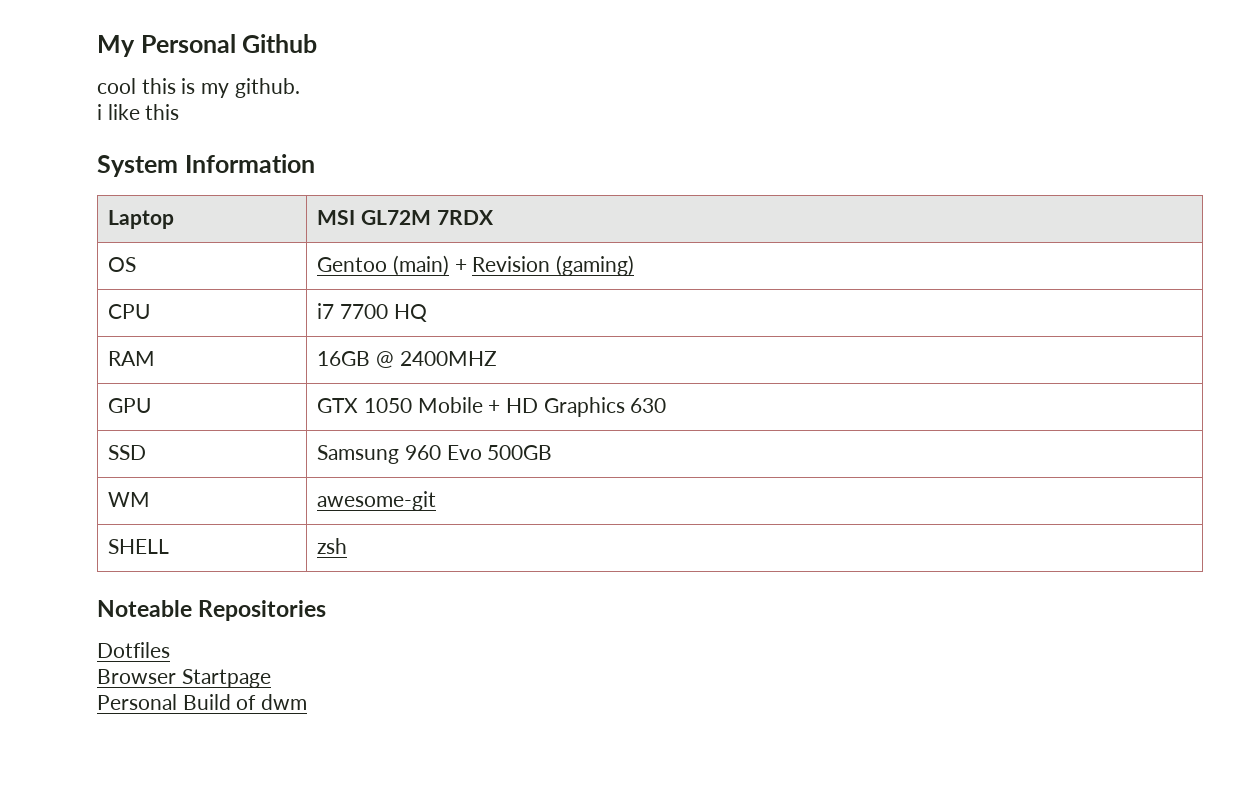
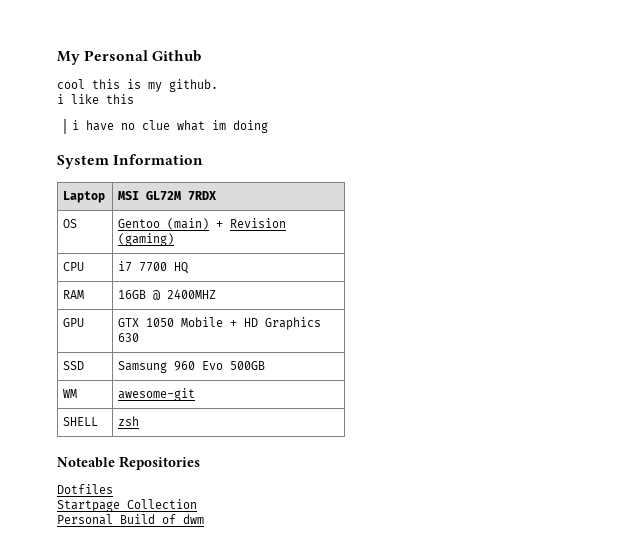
(180, 112) none -> [72,120,269,133] // i have no clue what im doing
[97,669,176,684] Browser -> (113, 489) none
(271, 678) none -> [127,499,197,509] Collection

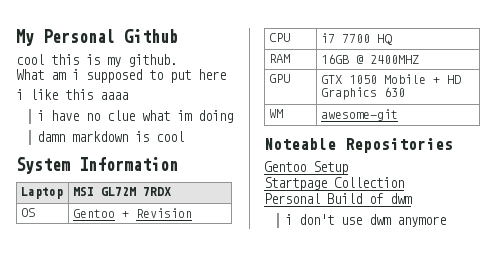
(218, 85) none -> [16,69,226,83] // What am i supposed to put here
(134, 99) none -> [100,92,128,100] aaaa
(269, 126) none -> [36,131,184,142] // damn markdown is cool
[167,218,210,230] (main) -> (115, 213) none
[118,233,175,246] (gaming) -> (192, 213) none
[63,361,85,370] [118,361,266,373] // SSD | Samsung 960 Evo 500GB -> (405, 92) none
[63,417,99,426] [118,416,140,426] // SHELL | zsh -> (398, 115) none
[57,484,113,494] Dotfiles -> [264,161,348,175] Gentoo Setup
(204, 519) none -> [284,214,446,227] // i don't use dwm anymore

